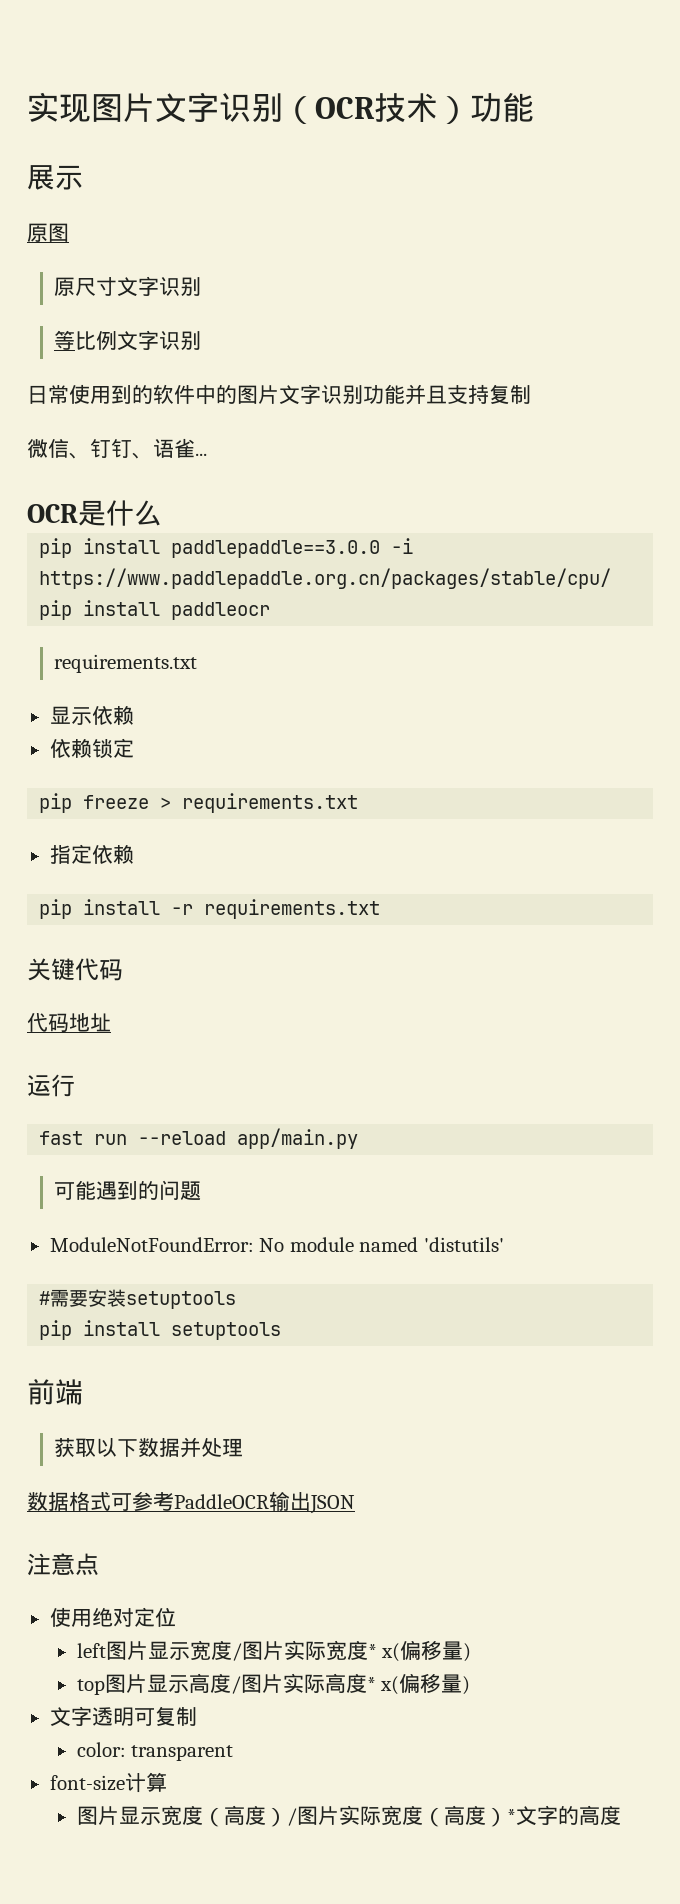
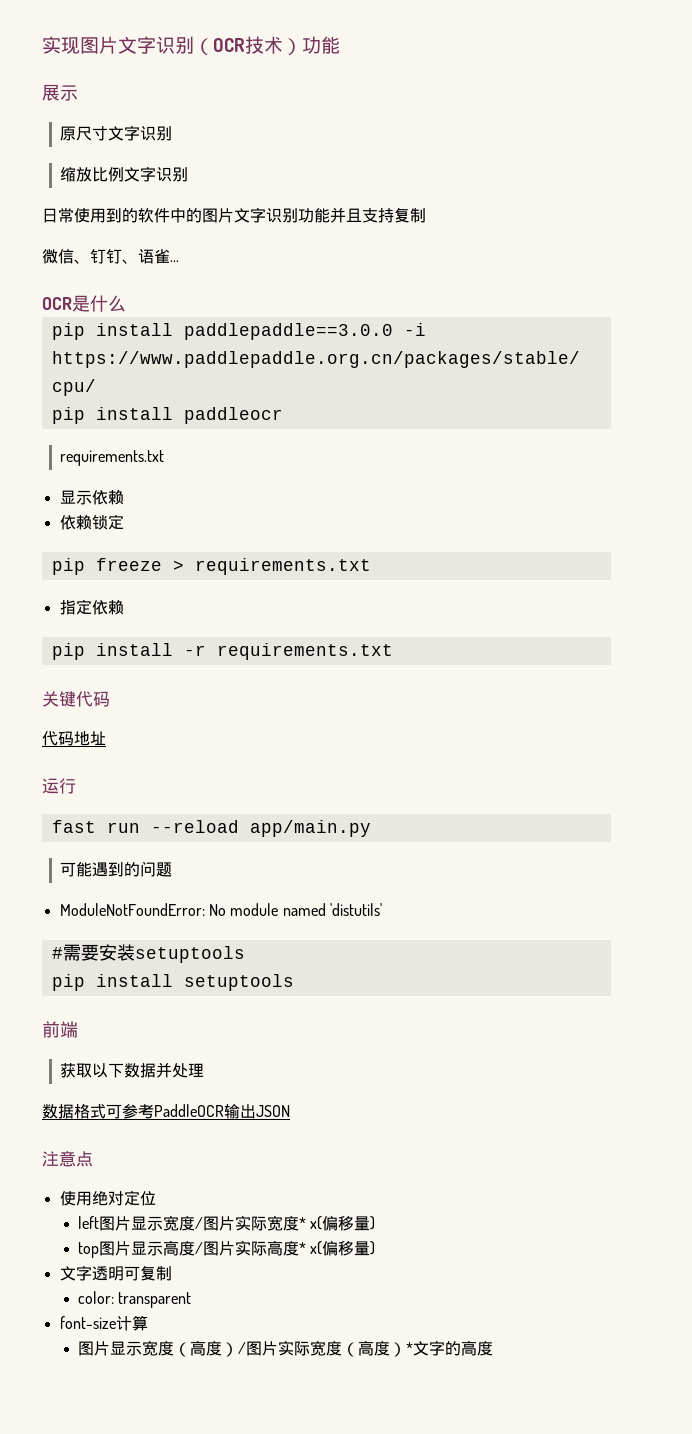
[27,223,69,242] // 原图 -> (78, 93) none
[54,330,76,350] 等 -> [60,167,93,182] 缩放

